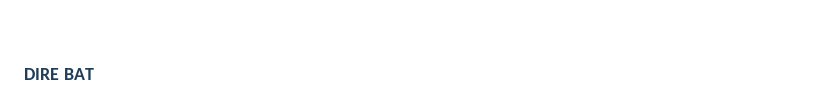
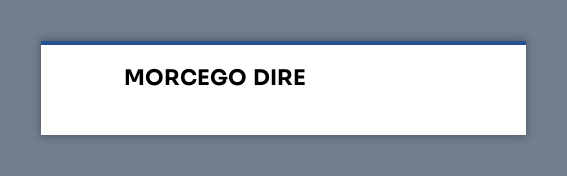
[24,68,94,80] DIRE BAT -> [124,68,306,86] MORCEGO DIRE

